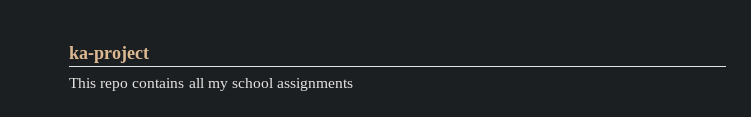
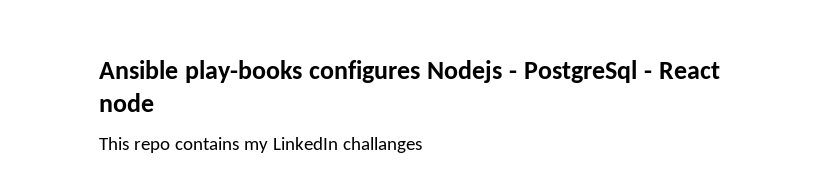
[69,46,149,63] ka-project -> [99,60,721,83] [99,93,154,112] Ansible play-books configures Nodejs - PostgreSql - React node
[188,78,354,91] all my school assignments -> [243,137,422,153] my LinkedIn challanges

